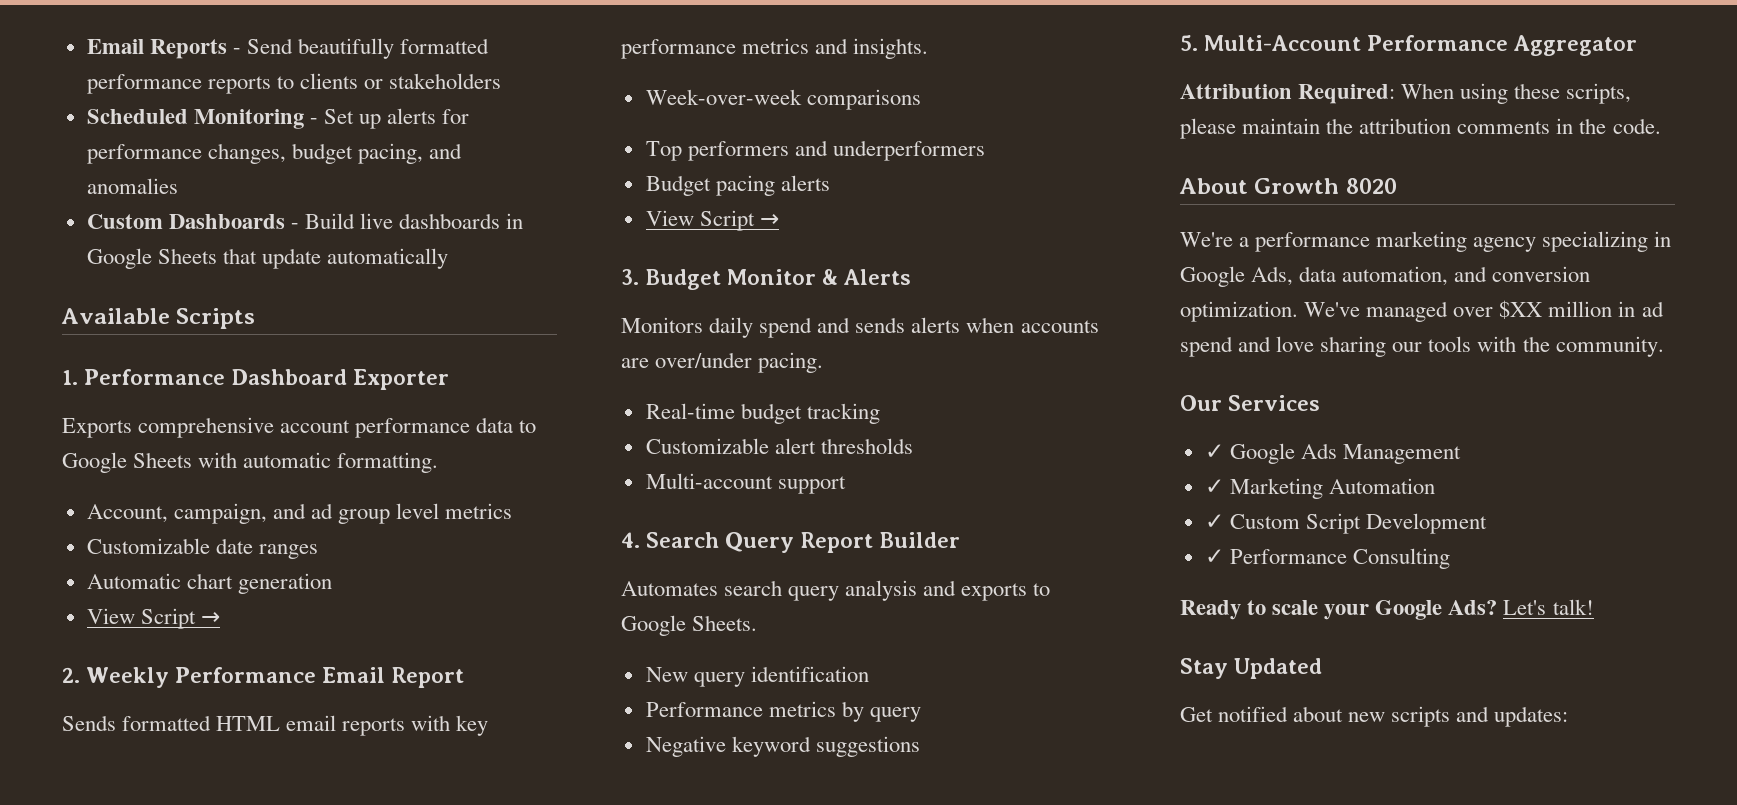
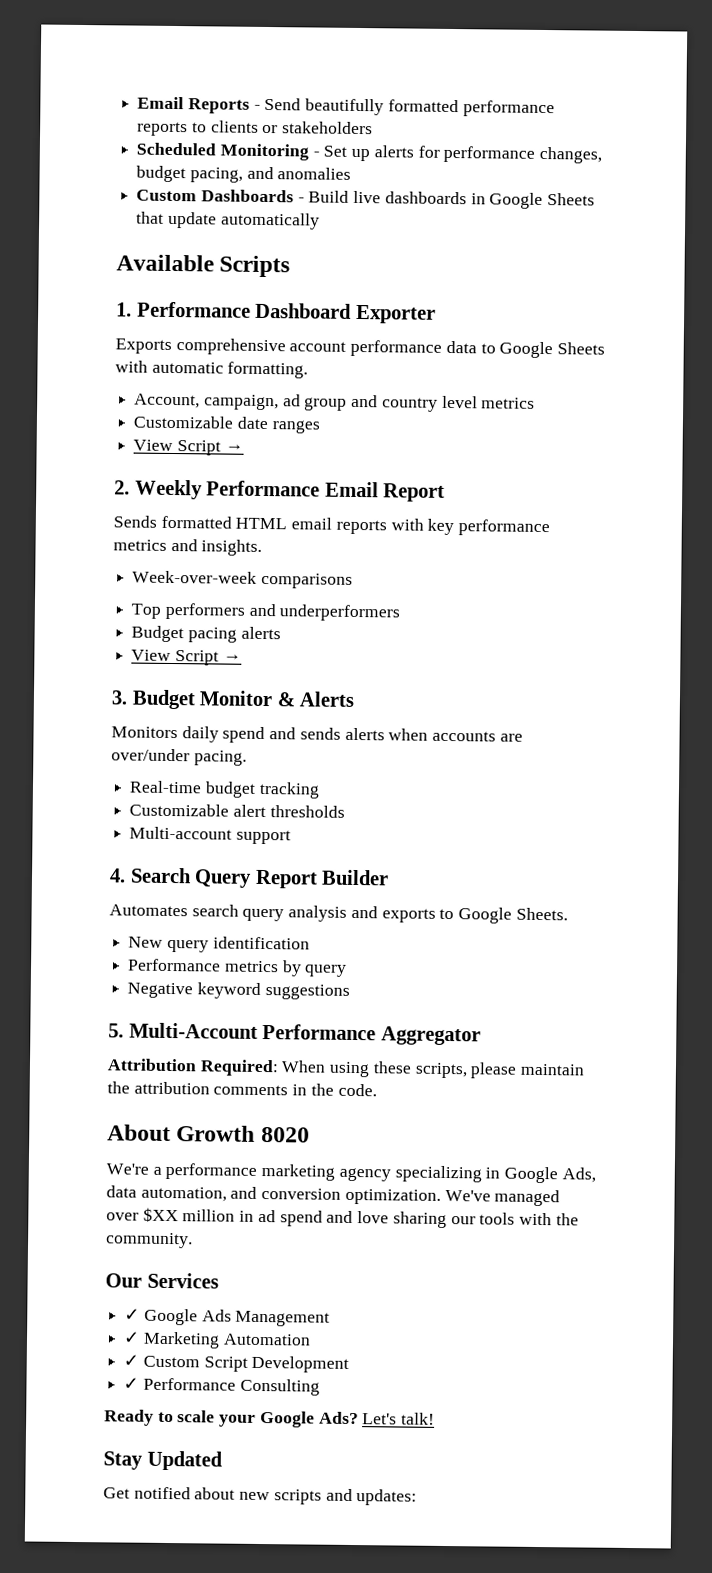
[272,503,306,519] and -> (279, 402) none
(391, 516) none -> [351,394,438,412] and country
[86,573,332,594] // Automatic chart generation -> (320, 427) none

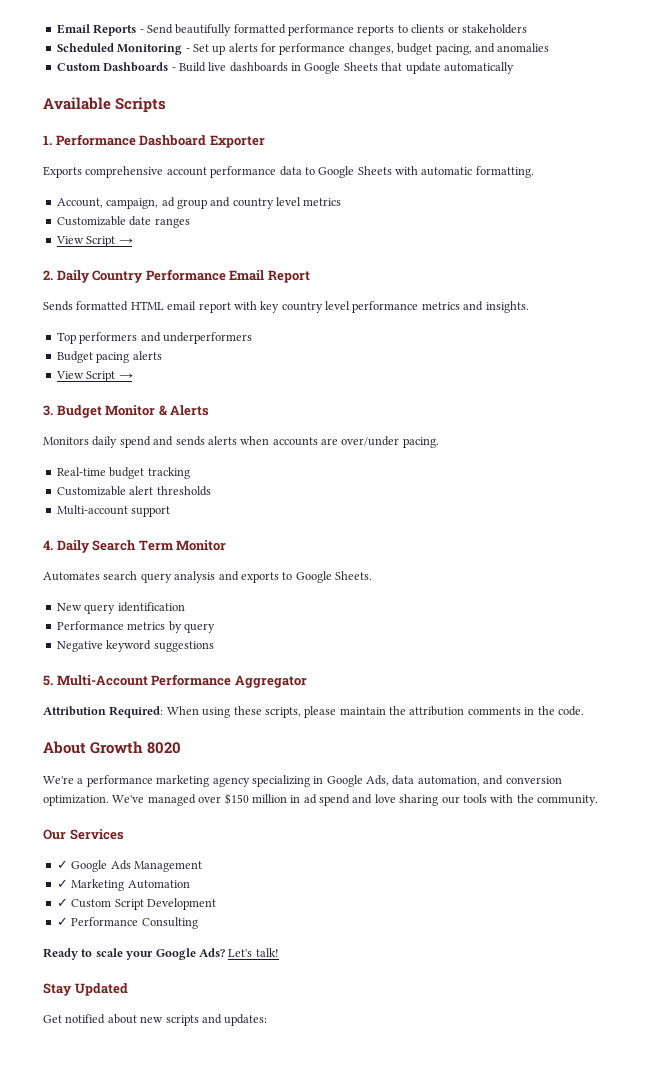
[134,479,203,500] Weekly -> [56,270,144,283] Daily Country
[335,519,387,535] reports -> [198,302,231,313] report
(455, 527) none -> [281,301,350,313] country level
[132,570,353,589] // Week-over-week comparisons -> (529, 307) none
[129,867,390,889] Search Query Report Builder -> [56,540,227,553] Daily Search Term Monitor
[142,1207,179,1223] $XX -> [224,793,249,805] $150

